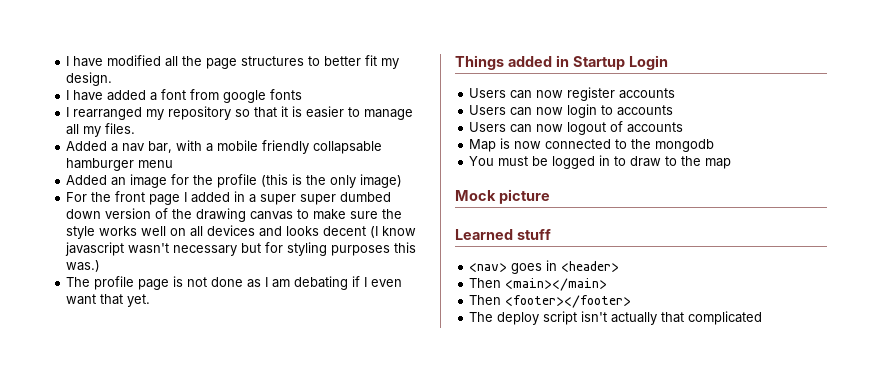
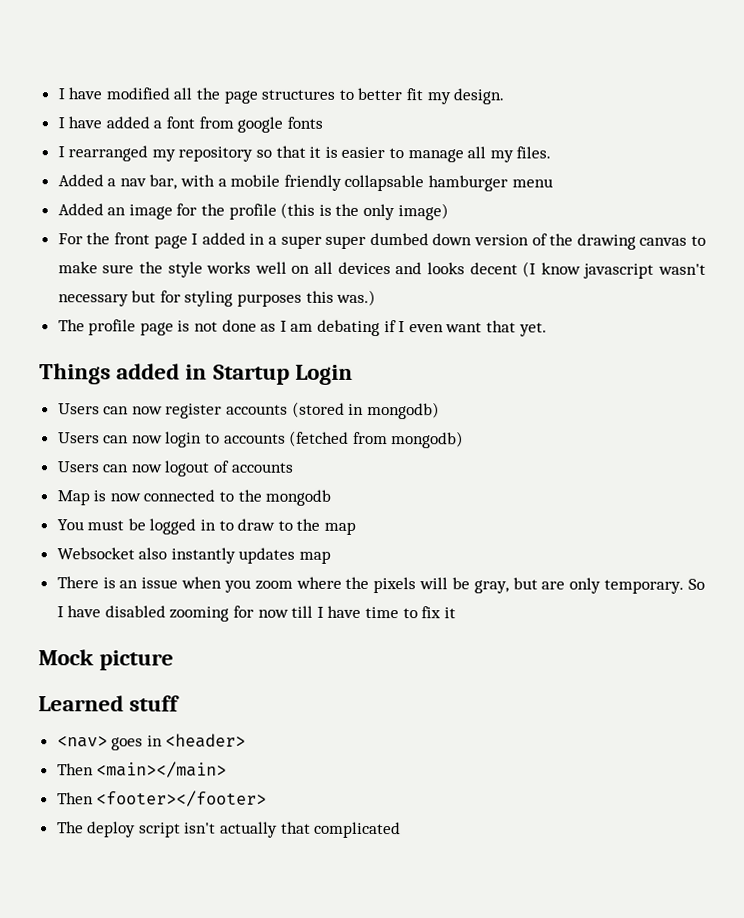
(676, 93) none -> [291,401,440,420] (stored in mongodb)
(674, 110) none -> [289,430,465,449] (fetched from mongodb)
(732, 163) none -> [56,547,332,564] [56,576,705,594] [56,605,456,622] // Websocket also instantly updates map // There is an issue when you zoom where the pixels will be gray, but are only temporary. So I have disabled zooming for now till I have time to fix it

